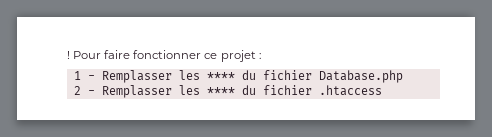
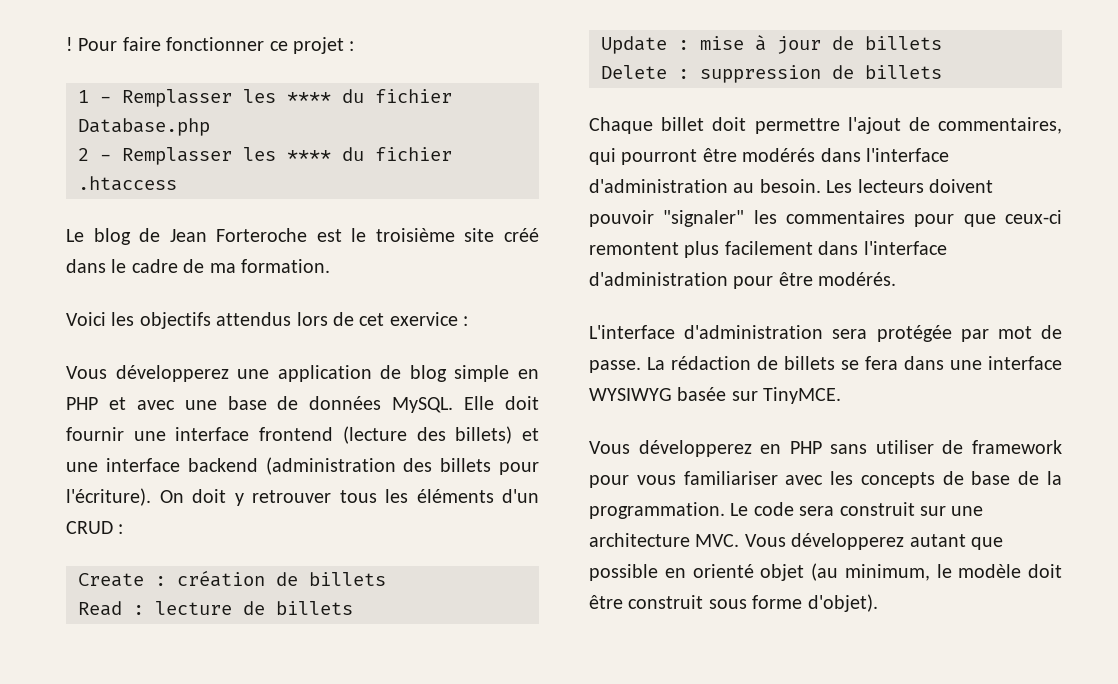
(382, 90) none -> [66,228,539,245] [66,259,330,273] [66,312,469,329] [66,365,539,382] [66,396,539,413] [66,426,539,444] [66,457,539,475] [66,488,539,506] [66,521,124,534] [78,570,386,587] [78,601,353,616] [601,35,942,54] [601,65,942,83] [589,117,1062,134] [589,148,949,165] [589,179,993,193] [589,210,1062,227] [589,241,947,258] [589,272,897,289] [589,325,1062,342] [589,356,1062,373] [589,387,842,404] [589,440,1062,457] [589,471,1062,488] [589,502,984,519] [589,533,1003,550] [589,563,1062,581] [589,594,878,612] // Le blog de Jean Forteroche est le troisième site créé dans le cadre de ma formation. // Voici les objectifs attendus lors de cet exervice : // Vous développerez une application de blog simple en PHP et avec une base de données MySQL. Elle doit fournir une interface frontend (lecture des billets) et une interface backend (administration des billets pour l'écriture). On doit y retrouver tous les éléments d'un CRUD : // Create : création de billets // Read : lecture de billets // Update : mise à jour de billets // Delete : suppression de billets // Chaque billet doit permettre l'ajout de commentaires, qui pourront être modérés dans l'interface d'administration au besoin. Les lecteurs doivent pouvoir "signaler" les commentaires pour que ceux-ci remontent plus facilement dans l'interface d'administration pour être modérés. // L'interface d'administration sera protégée par mot de passe. La rédaction de billets se fera dans une interface WYSIWYG basée sur TinyMCE. // Vous développerez en PHP sans utiliser de framework pour vous familiariser avec les concepts de base de la programmation. Le code sera construit sur une architecture MVC. Vous développerez autant que possible en orienté objet (au minimum, le modèle doit être construit sous forme d'objet).

